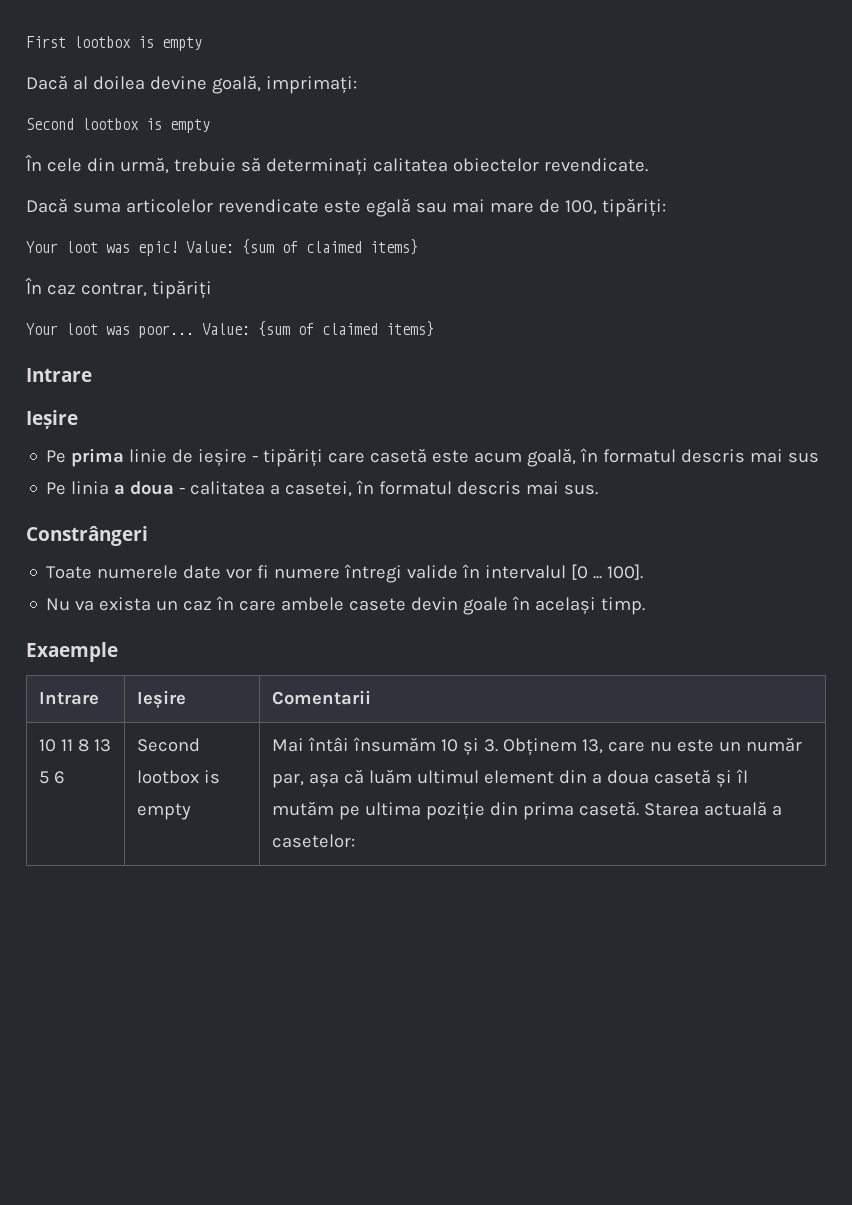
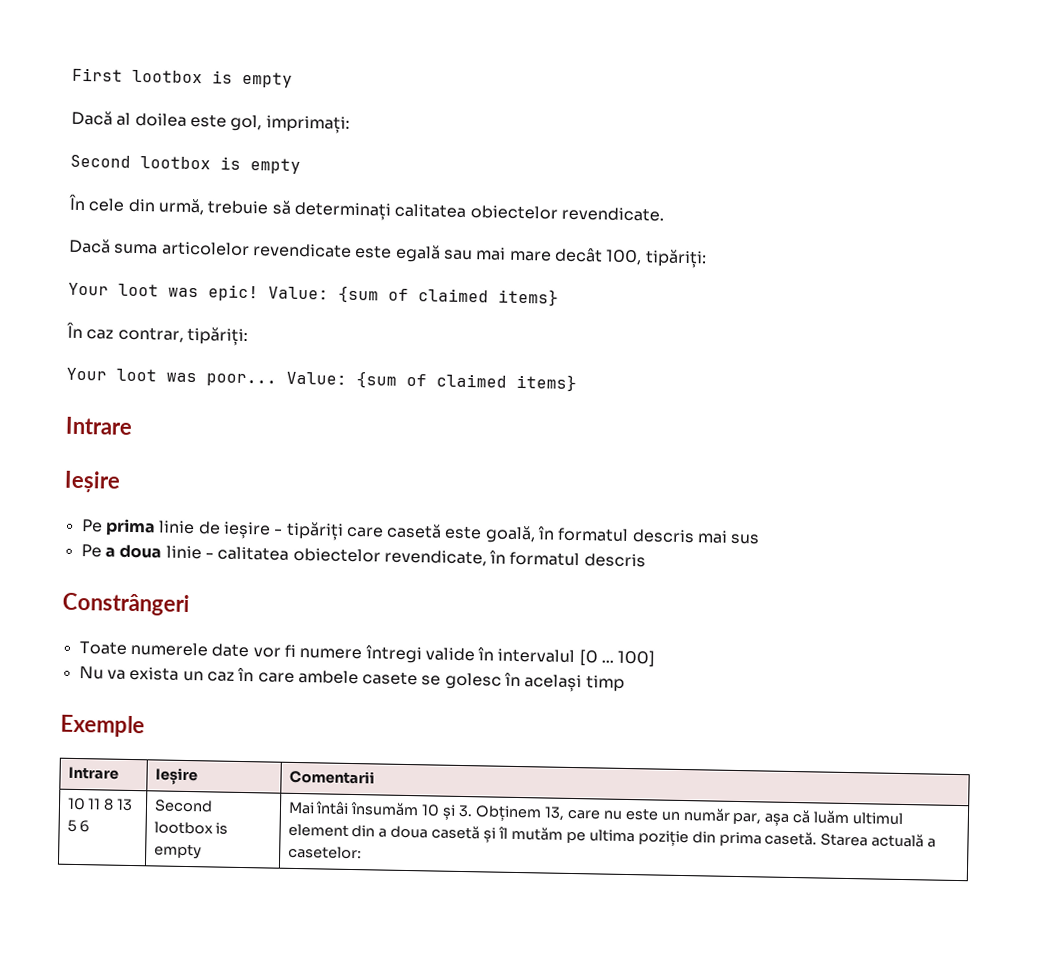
[149,76,261,94] devine goală, -> [189,113,263,132] este gol,
[538,199,560,213] de -> [553,247,603,263] decât
[151,281,212,299] tipăriți -> [186,326,248,347] tipăriți:
[474,452,523,463] acum -> (483, 532) none
[71,481,175,495] linia a doua -> [104,544,202,560] a doua linie
[270,480,599,497] a casetei, în formatul descris mai sus. -> [292,547,646,568] obiectelor revendicate, în formatul descris
[607,564,644,580] 100]. -> [617,649,656,667] 100]
[411,596,646,615] [26,642,118,662] devin goale în același timp. // Exaemple -> [421,672,625,693] [60,714,145,738] se golesc în același timp // Exemple

